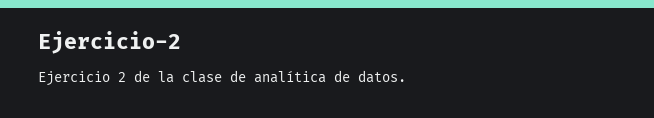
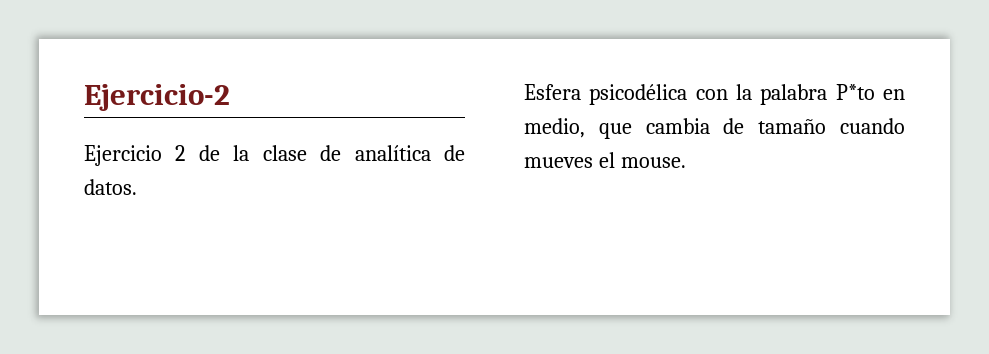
(406, 76) none -> [524,84,905,105] [524,118,905,139] [524,152,686,168] // Esfera psicodélica con la palabra P*to en medio, que cambia de tamaño cuando mueves el mouse.

